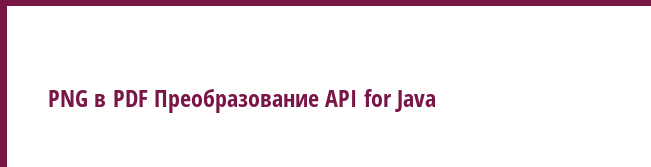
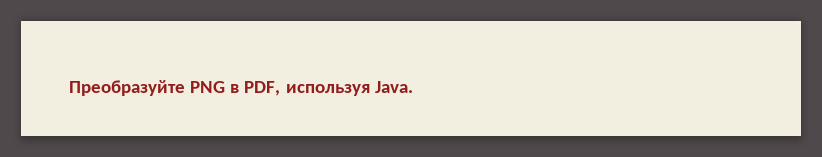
(48, 98) none -> [69,80,185,96] Преобразуйте
[112,89,437,113] PDF Преобразование API for Java -> [244,81,413,96] PDF, используя Java.

